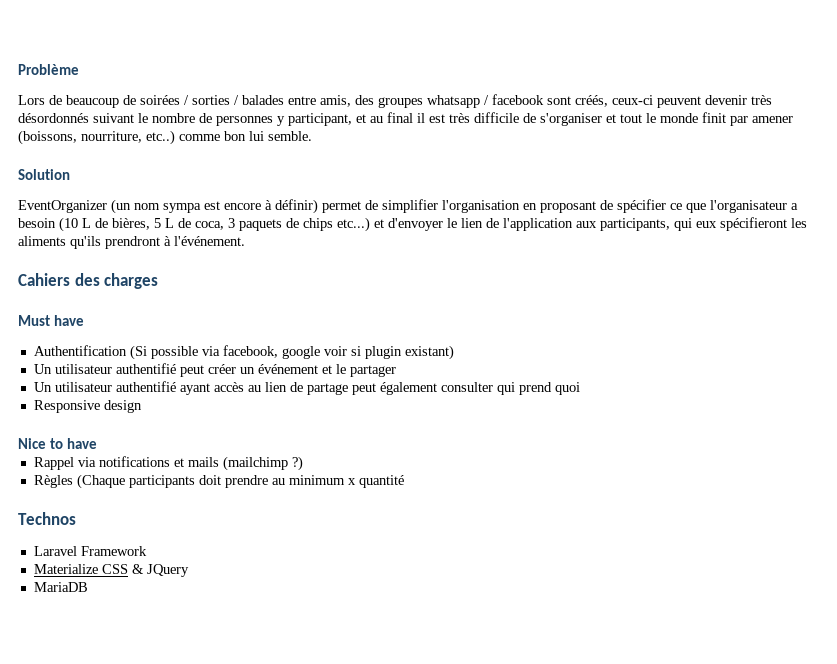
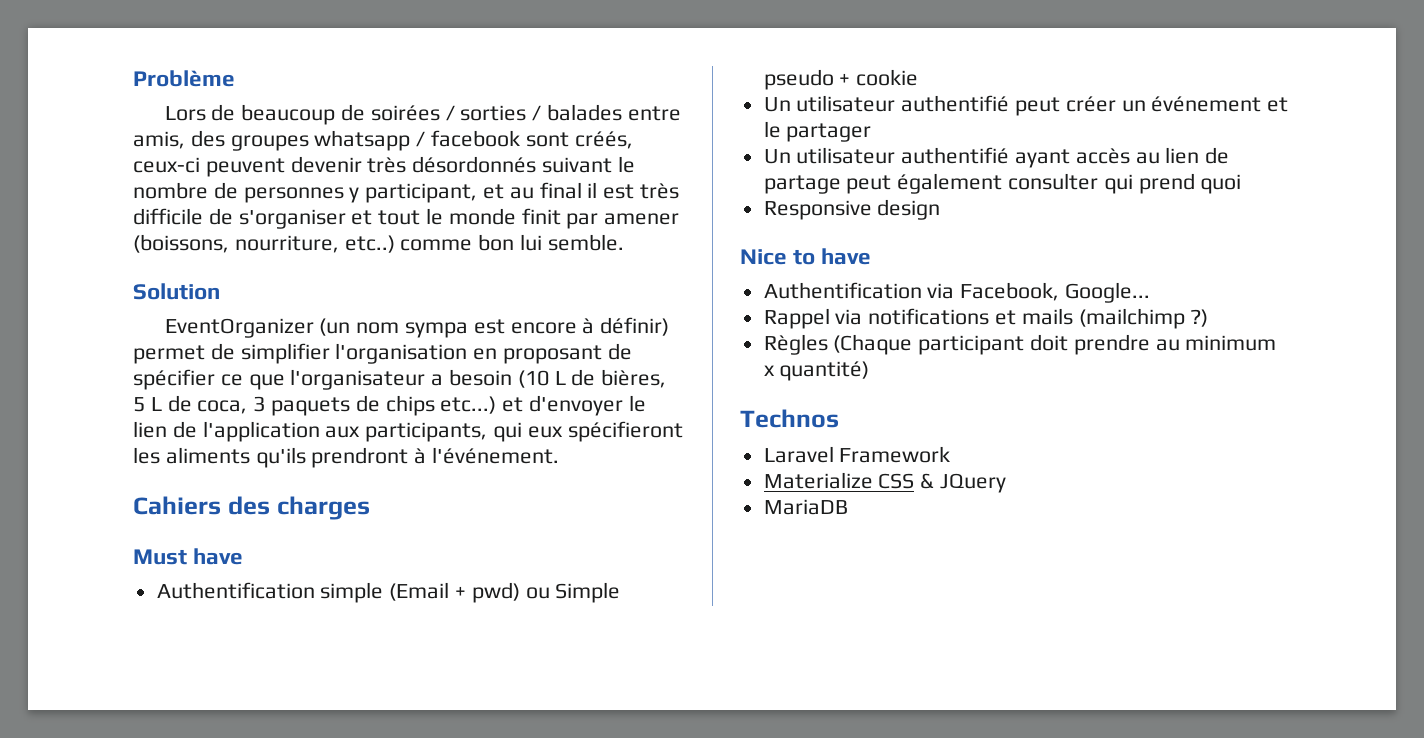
[129,345,454,360] (Si possible via facebook, google voir si plugin existant) -> [320,582,621,603] [763,69,919,90] simple (Email + pwd) ou Simple pseudo + cookie
(98, 443) none -> [763,282,1151,303] // Authentification via Facebook, Google...
[128,475,195,488] participants -> [918,335,1025,355] participant
[358,475,404,488] quantité -> [779,361,870,381] quantité)

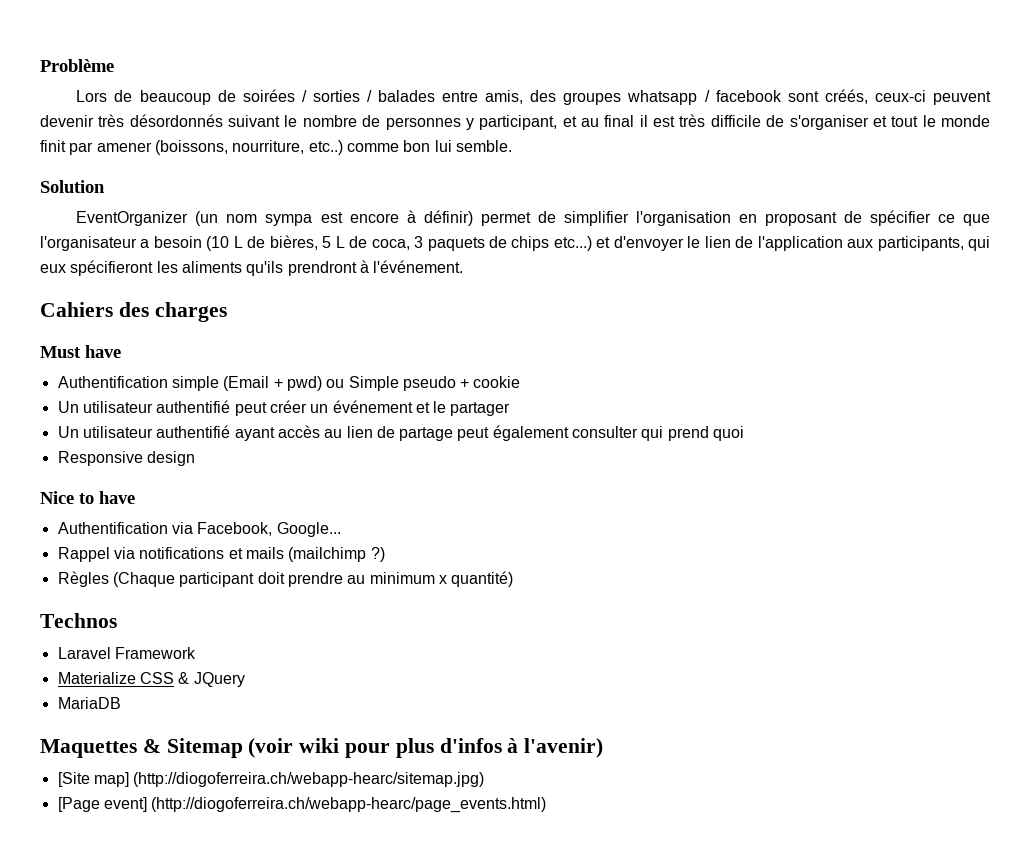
(848, 507) none -> [40,738,604,758] [57,772,485,787] [57,797,547,813] // Maquettes & Sitemap (voir wiki pour plus d'infos à l'avenir) // [Site map] (http://diogoferreira.ch/webapp-hearc/sitemap.jpg) // [Page event] (http://diogoferreira.ch/webapp-hearc/page_events.html)

